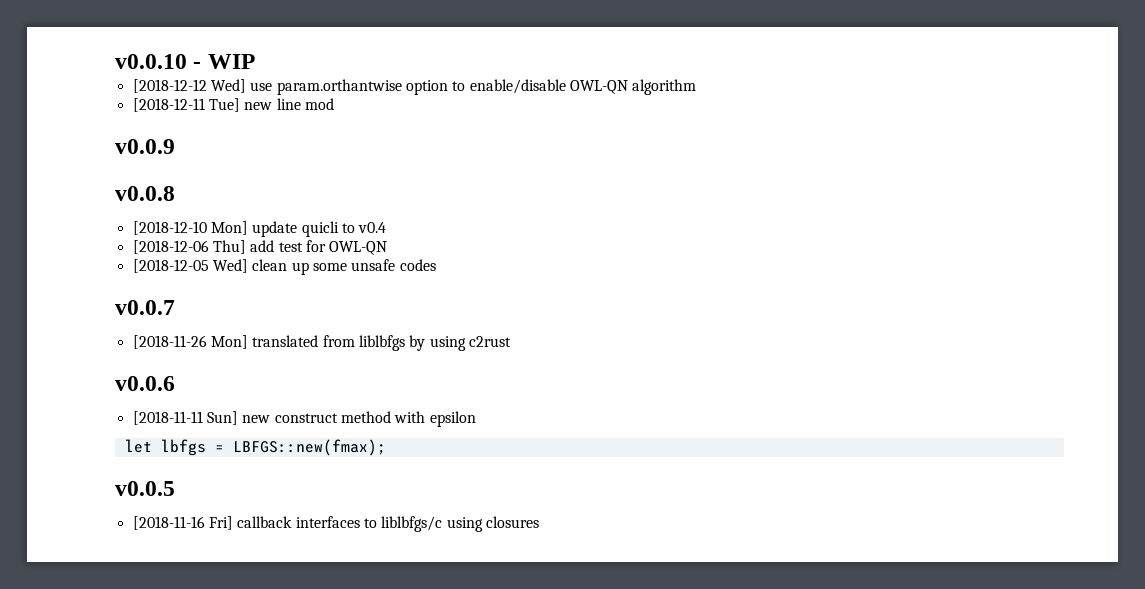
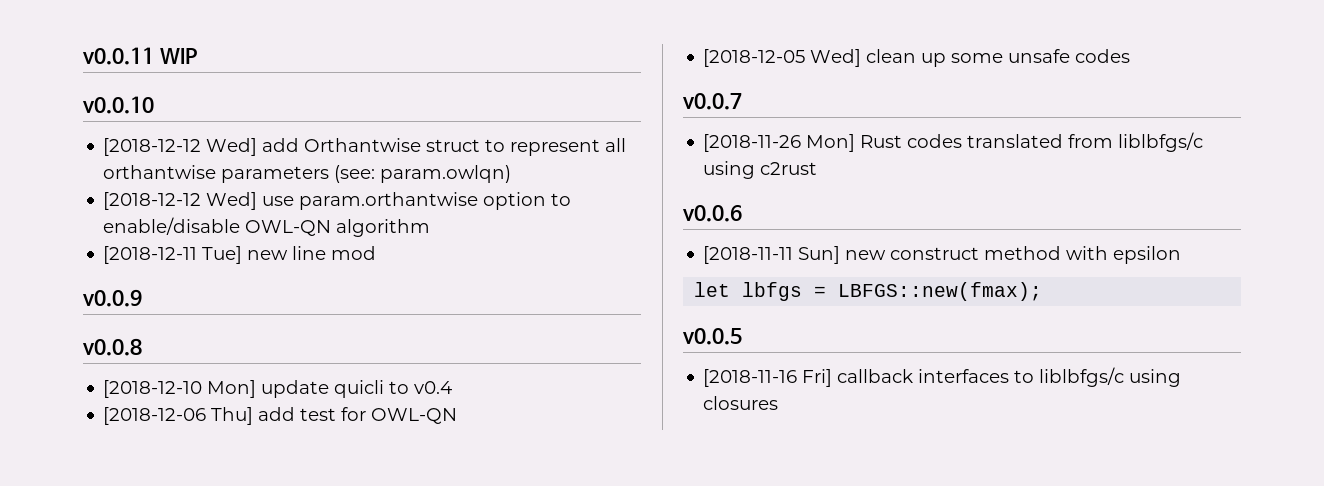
(115, 61) none -> [82,47,197,65] v0.0.11 WIP //
[193,54,255,69] - WIP -> [103,138,627,156] [103,165,512,183] // [2018-12-12 Wed] add Orthantwise struct to represent all orthantwise parameters (see: param.owlqn)
[252,335,426,351] translated from liblbfgs by -> [860,132,1204,152] Rust codes translated from liblbfgs/c

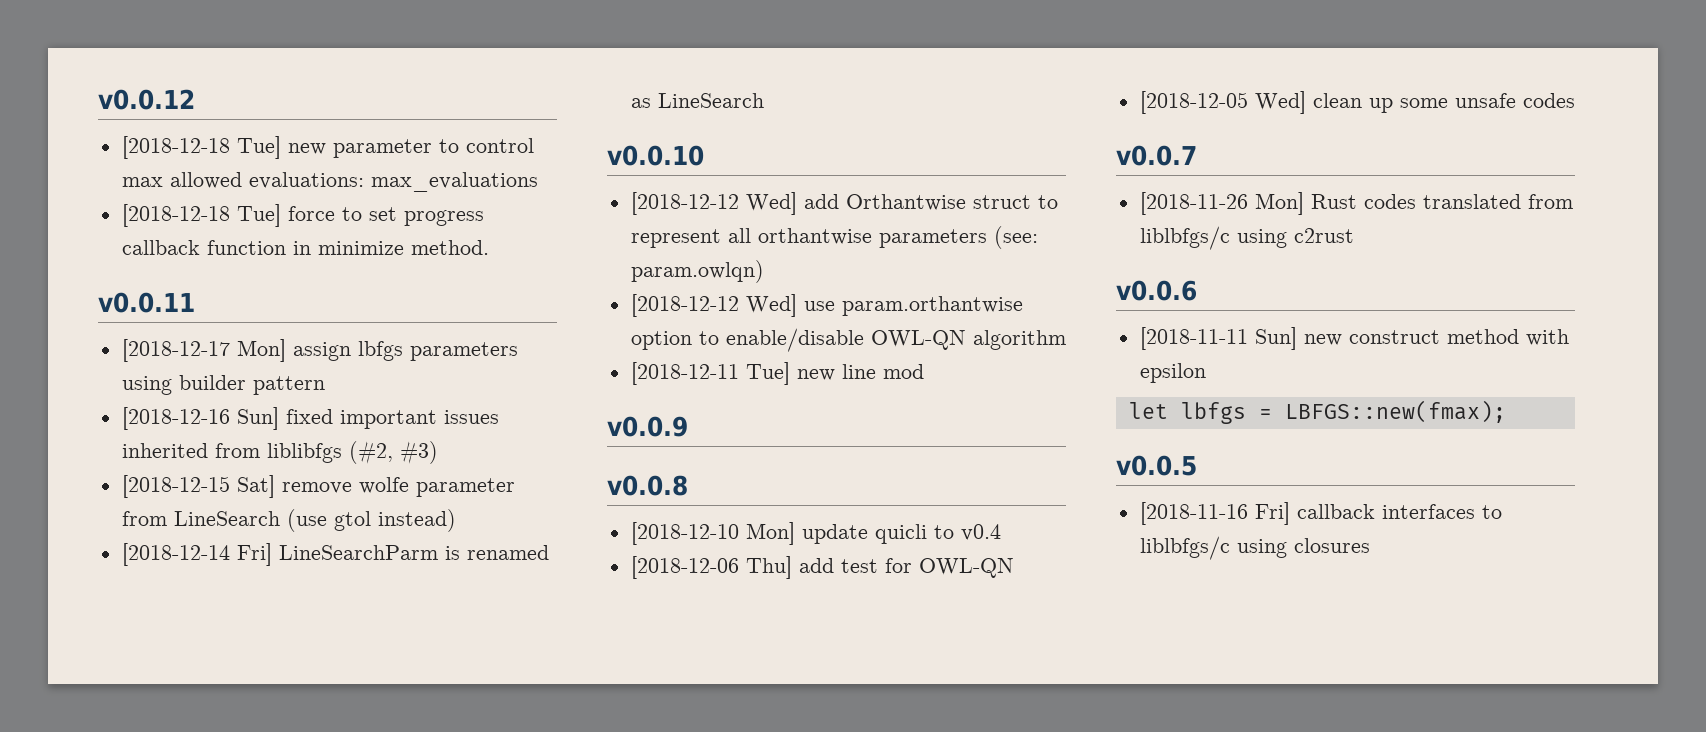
[82,47,197,65] v0.0.11 WIP -> [98,89,195,110] [121,136,534,159] [121,172,538,192] [121,204,484,227] [121,240,489,255] [98,292,195,313] [121,339,518,362] [121,375,325,395] [121,407,499,430] [121,441,438,464] [121,475,515,498] [121,509,456,532] [121,543,549,566] [630,93,764,108] v0.0.12 // [2018-12-18 Tue] new parameter to control max allowed evaluations: max_evaluations // [2018-12-18 Tue] force to set progress callback function in minimize method. // v0.0.11 // [2018-12-17 Mon] assign lbfgs parameters using builder pattern // [2018-12-16 Sun] fixed important issues inherited from liblibfgs (#2, #3) // [2018-12-15 Sat] remove wolfe parameter from LineSearch (use gtol instead) // [2018-12-14 Fri] LineSearchParm is renamed as LineSearch

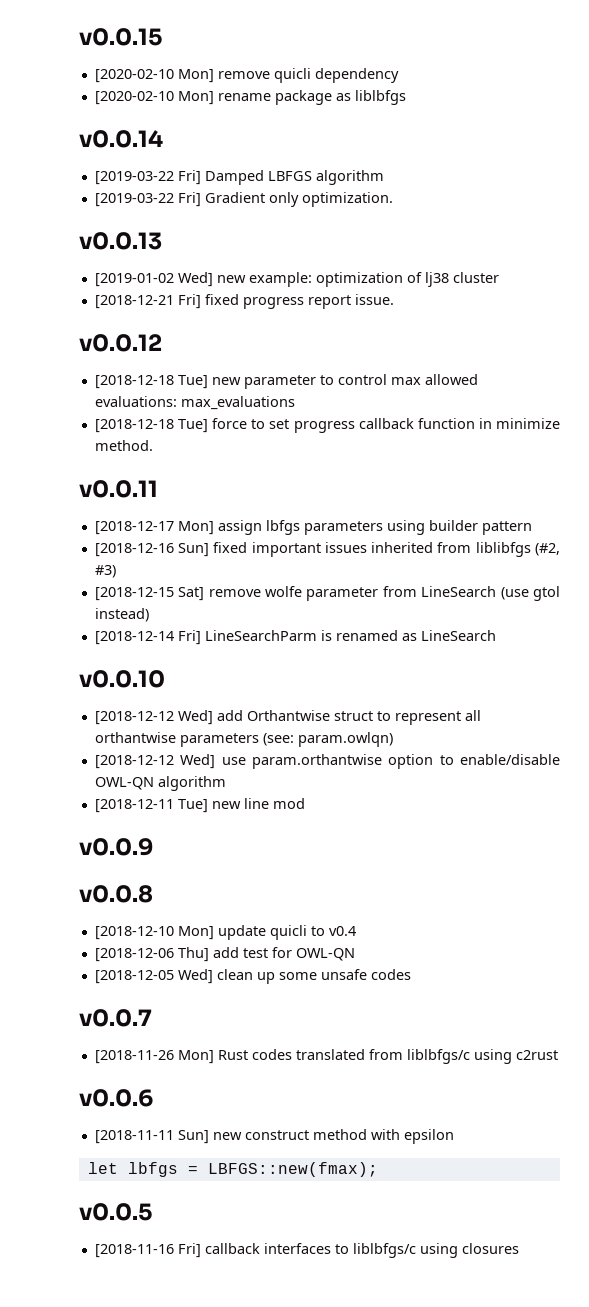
(98, 99) none -> [79,28,162,46] [94,68,399,83] [94,90,406,105] [79,130,163,148] [94,170,384,185] [94,192,393,207] [79,232,162,250] [94,272,499,287] [94,294,394,309] v0.0.15 // [2020-02-10 Mon] remove quicli dependency // [2020-02-10 Mon] rename package as liblbfgs // v0.0.14 // [2019-03-22 Fri] Damped LBFGS algorithm // [2019-03-22 Fri] Gradient only optimization. // v0.0.13 // [2019-01-02 Wed] new example: optimization of lj38 cluster // [2018-12-21 Fri] fixed progress report issue. //

